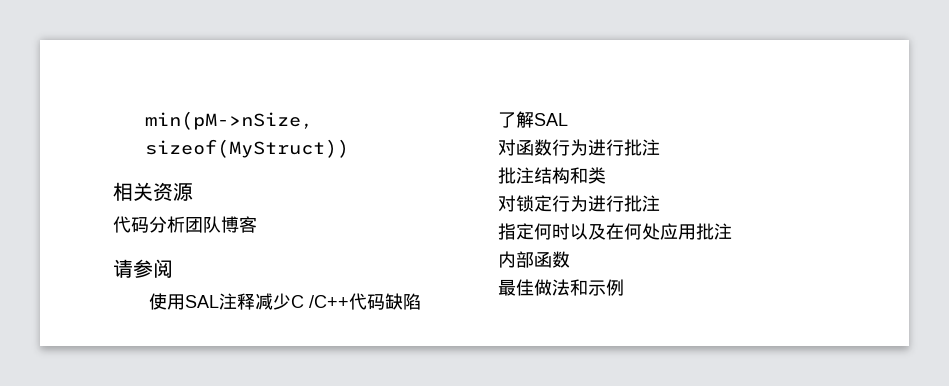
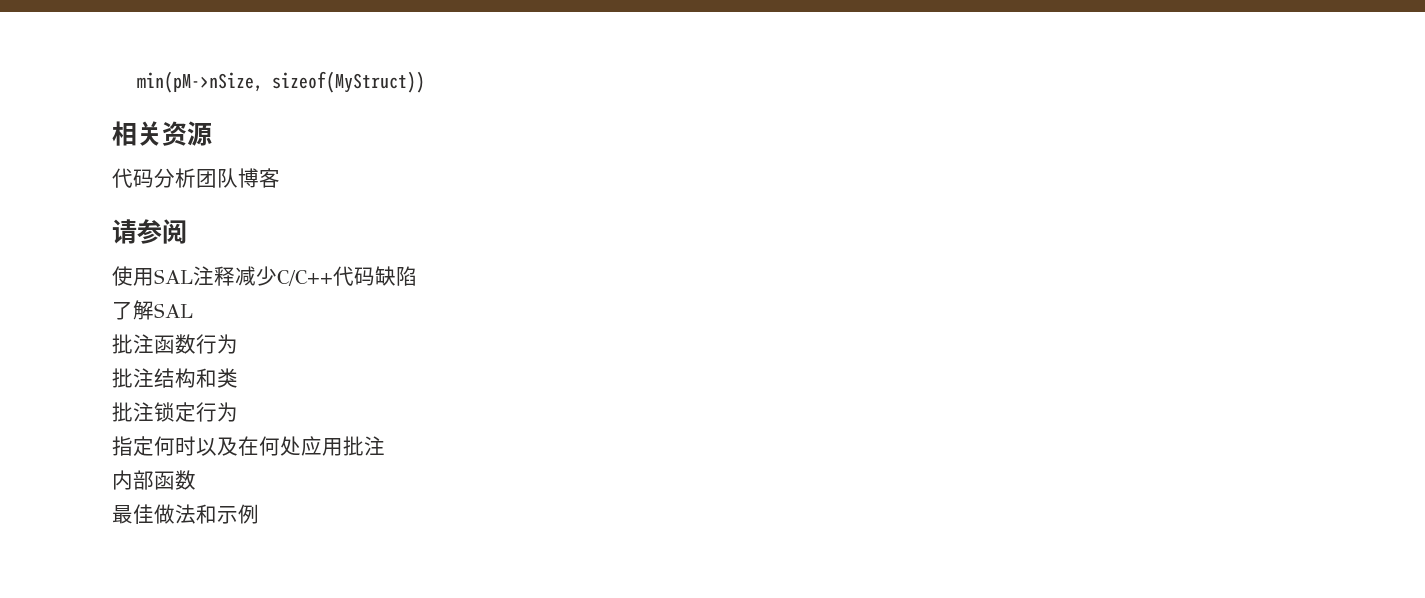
[291,295,350,308] C /C++ -> [277,270,333,286] C/C++
[498,139,516,156] 对 -> [112,334,154,354] 批注
[588,139,660,156] 进行批注 -> (238, 344) none
[498,195,516,212] 对 -> [112,402,154,422] 批注
[588,195,660,212] 进行批注 -> (238, 412) none

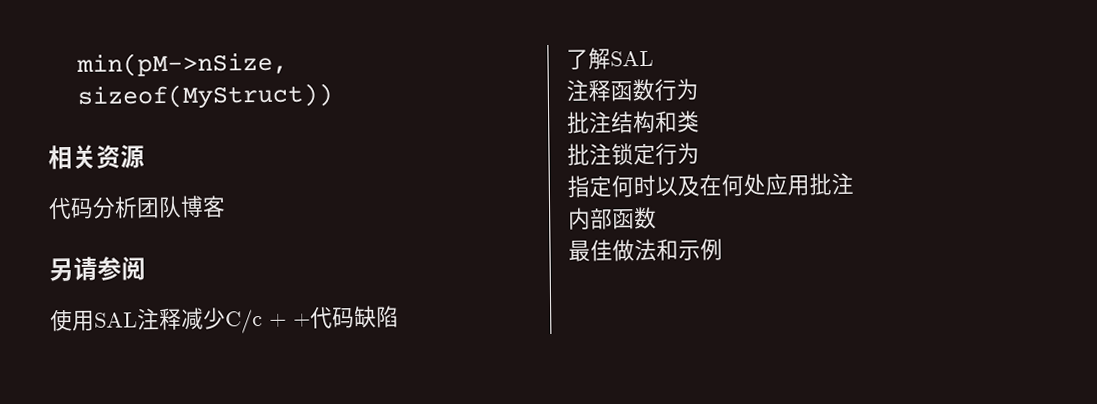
(280, 178) none -> [49,257,74,282] 另
[277,270,333,286] C/C++ -> [225,309,311,334] C/c + +
[112,334,154,354] 批注 -> [566,79,611,102] 注释

